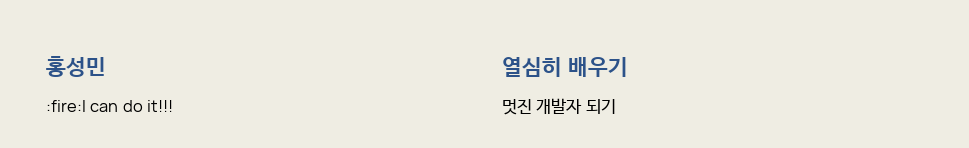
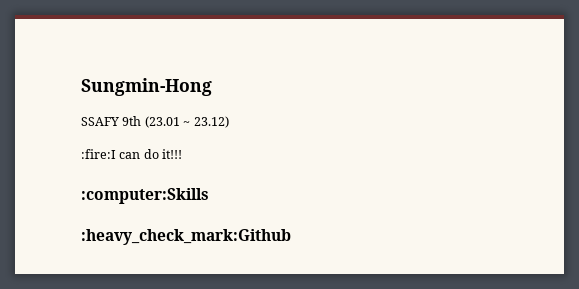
[46,56,106,77] 홍성민 -> [81,78,212,96] [81,116,229,128] Sungmin-Hong // SSAFY 9th (23.01 ~ 23.12)
[502,57,628,77] [502,98,616,115] 열심히 배우기 // 멋진 개발자 되기 -> [81,188,209,204] [81,229,291,245] :computer:Skills // :heavy_check_mark:Github

